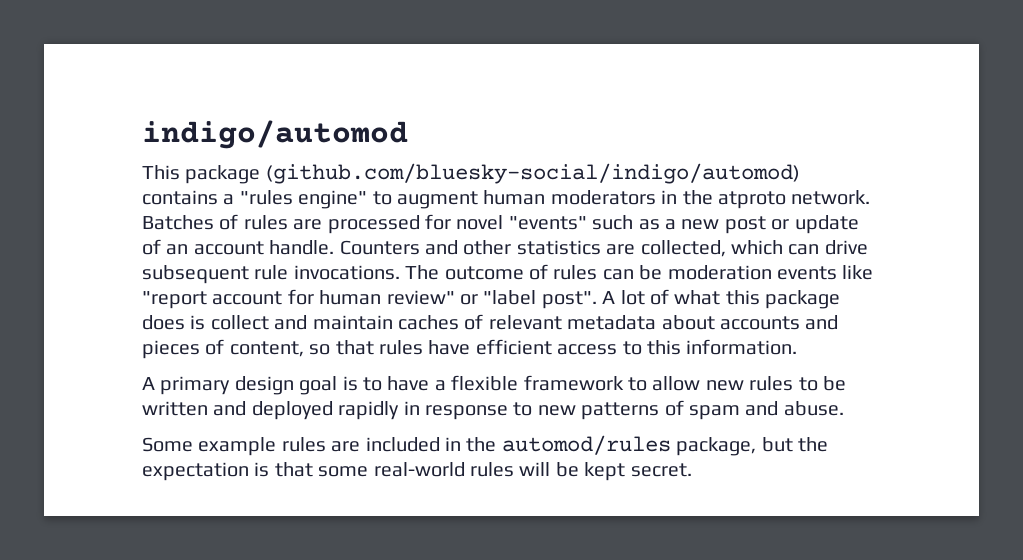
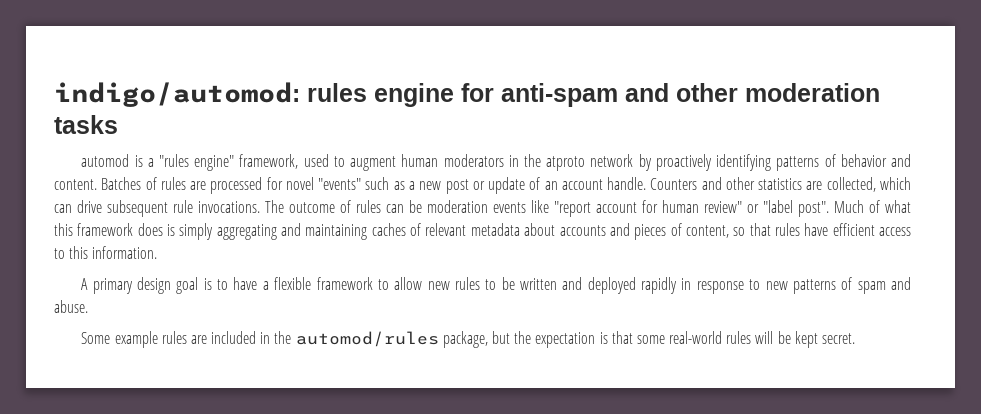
[142,120,408,149] [142,163,800,184] [142,190,218,205] indigo/automod // This package (github.com/bluesky-social/indigo/automod) contains -> [54,82,880,107] [54,115,118,134] [81,154,143,167] indigo/automod: rules engine for anti-spam and other moderation tasks // automod is
(368, 199) none -> [239,154,329,169] framework, used
[791,190,871,205] network. -> [590,154,912,171] [54,179,97,190] network by proactively identifying patterns of behavior and content.
[602,290,645,305] A lot -> [834,200,864,213] Much
[765,290,841,309] package -> [77,223,134,236] framework
[210,315,393,330] collect and maintain -> [179,223,368,240] simply aggregating and maintaining

